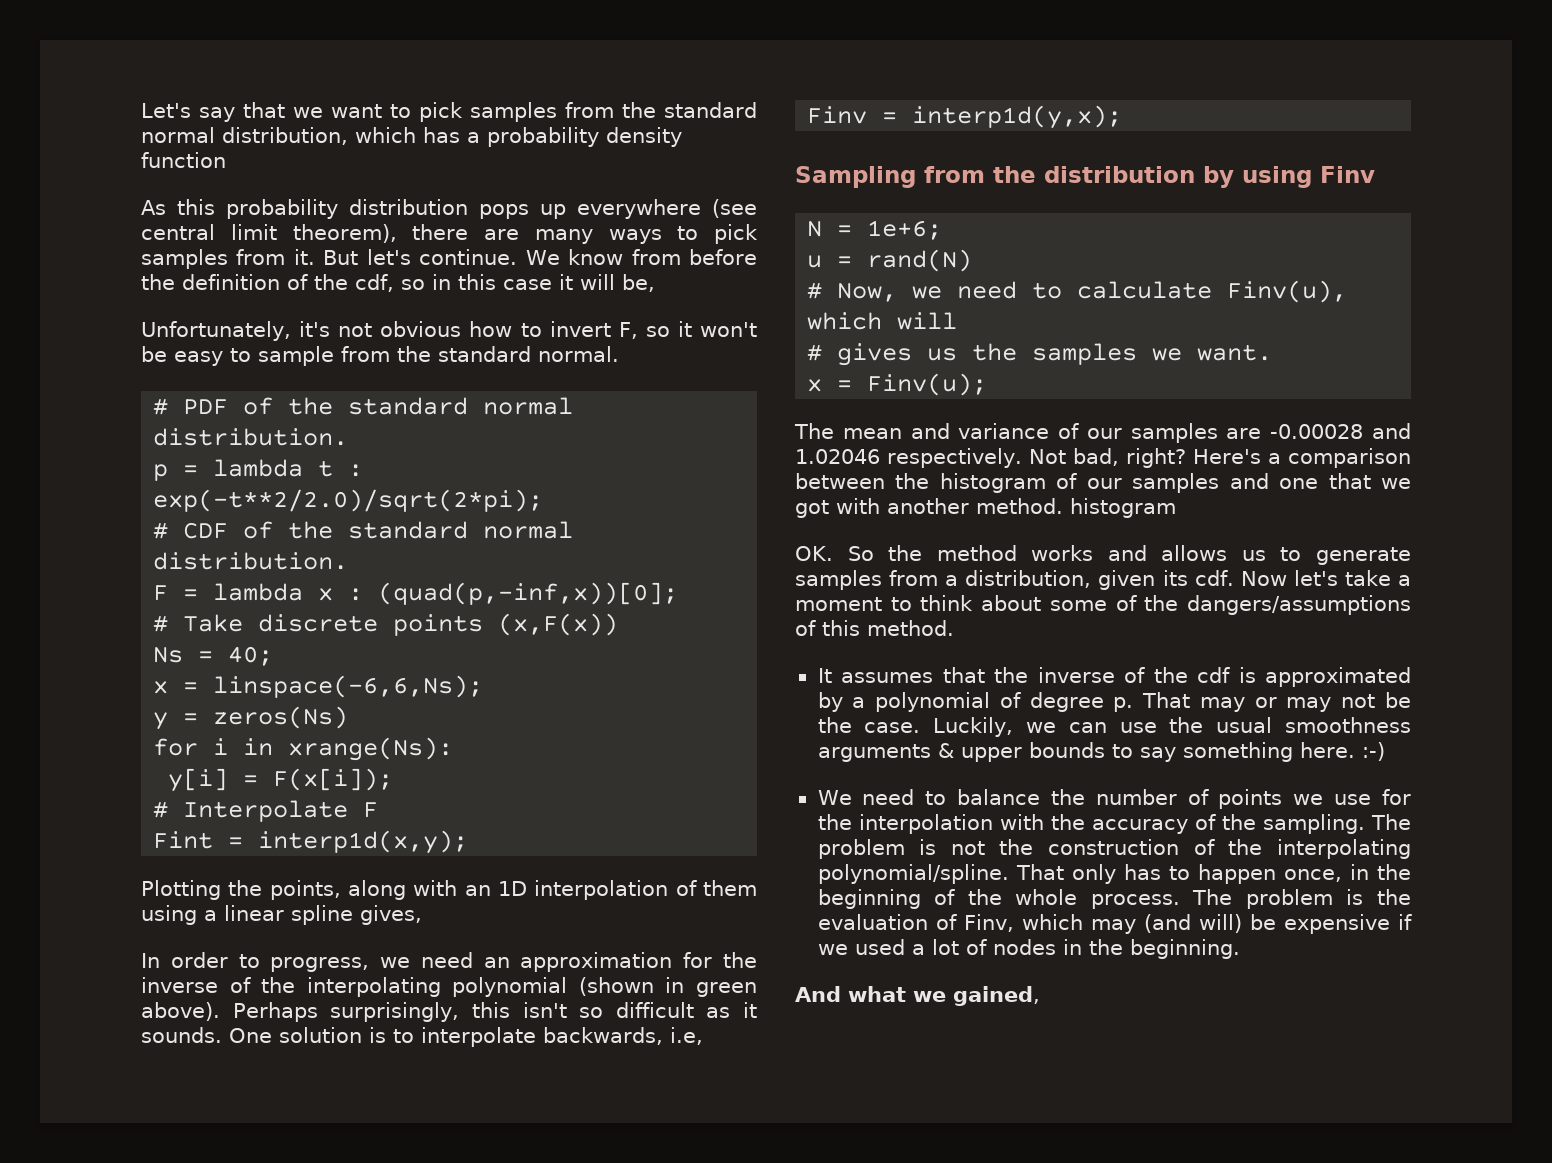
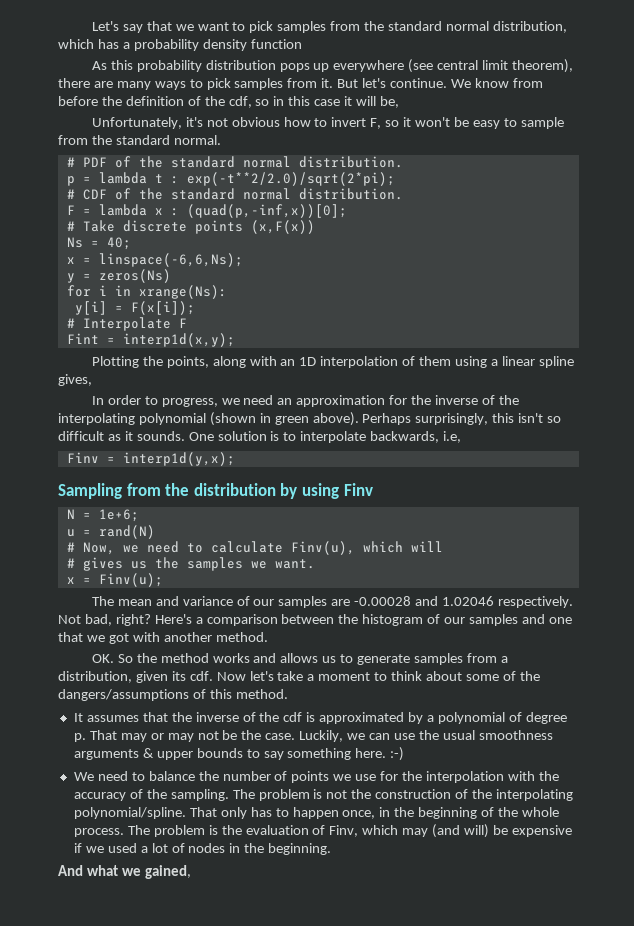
[1070,498,1176,518] histogram -> (268, 637) none

